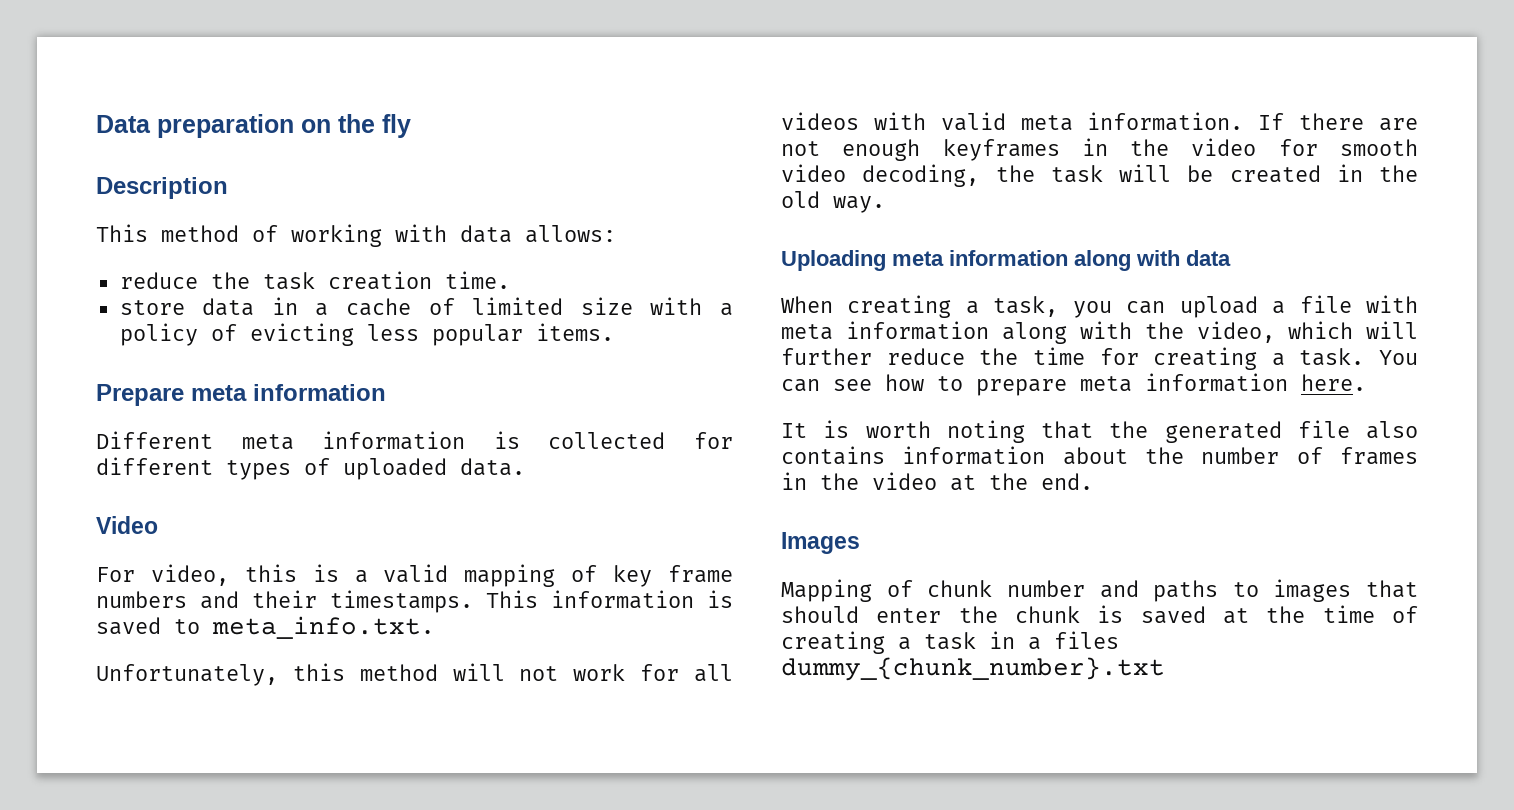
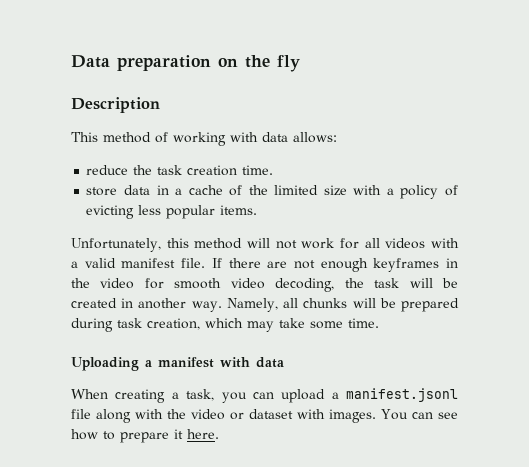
(455, 306) none -> [248,185,268,195] the
[96,384,386,406] [96,431,734,450] [96,457,525,480] [96,516,158,534] [96,564,734,587] [96,590,733,613] [96,616,434,639] // Prepare meta information // Different meta information is collected for different types of uploaded data. // Video // For video, this is a valid mapping of key frame numbers and their timestamps. This information is saved to meta_info.txt. -> (258, 210) none
[940,112,1244,131] valid meta information. -> [71,258,206,268] a valid manifest file.
[1379,165,1418,182] [781,191,820,208] the old -> [138,298,187,309] another
[781,250,1131,271] // Uploading meta information along -> [226,298,460,312] [71,318,379,332] [71,357,214,371] Namely, all chunks will be prepared during task creation, which may take some time. // Uploading a manifest
[1299,295,1418,313] [781,321,1418,344] [781,347,1365,370] file with meta information along with the video, which will further reduce the time for creating a task. -> [346,388,458,402] [71,409,377,423] manifest.jsonl file along with the video or dataset with images.
[1080,373,1288,392] meta information -> [174,429,183,439] it
[781,420,1418,443] [781,446,1418,465] [781,472,1093,491] [781,532,860,554] [781,579,1418,602] [781,605,1418,624] [781,631,1119,654] [781,657,1165,681] // It is worth noting that the generated file also contains information about the number of frames in the video at the end. // Images // Mapping of chunk number and paths to images that should enter the chunk is saved at the time of creating a task in a files dummy_{chunk_number}.txt -> (219, 434) none

